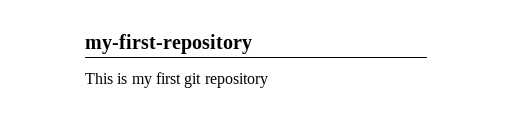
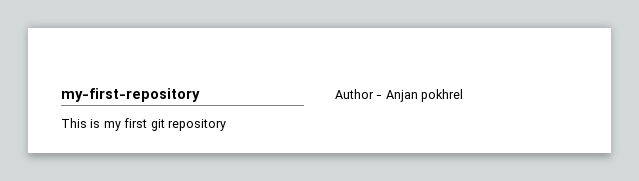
(268, 80) none -> [335,89,464,102] // Author - Anjan pokhrel

